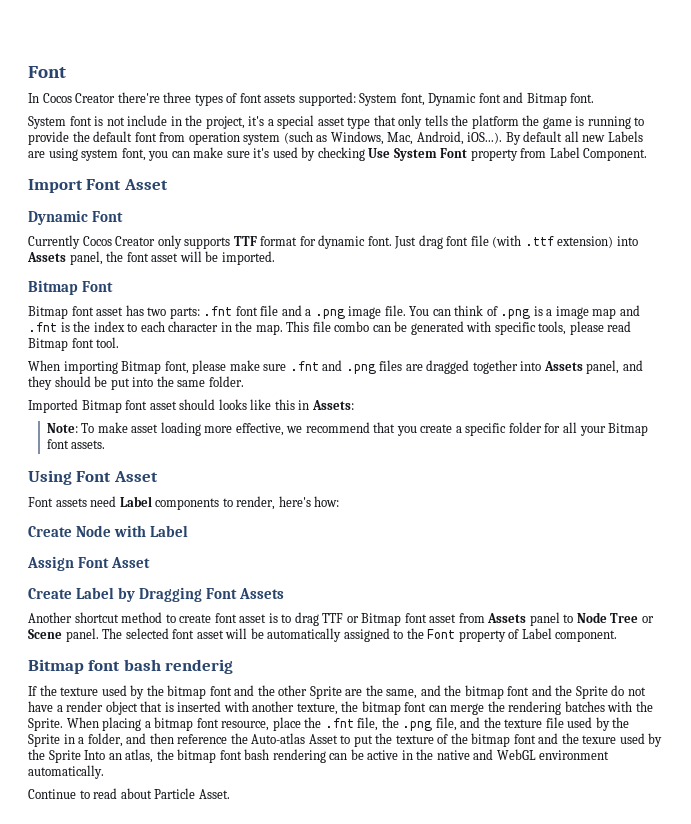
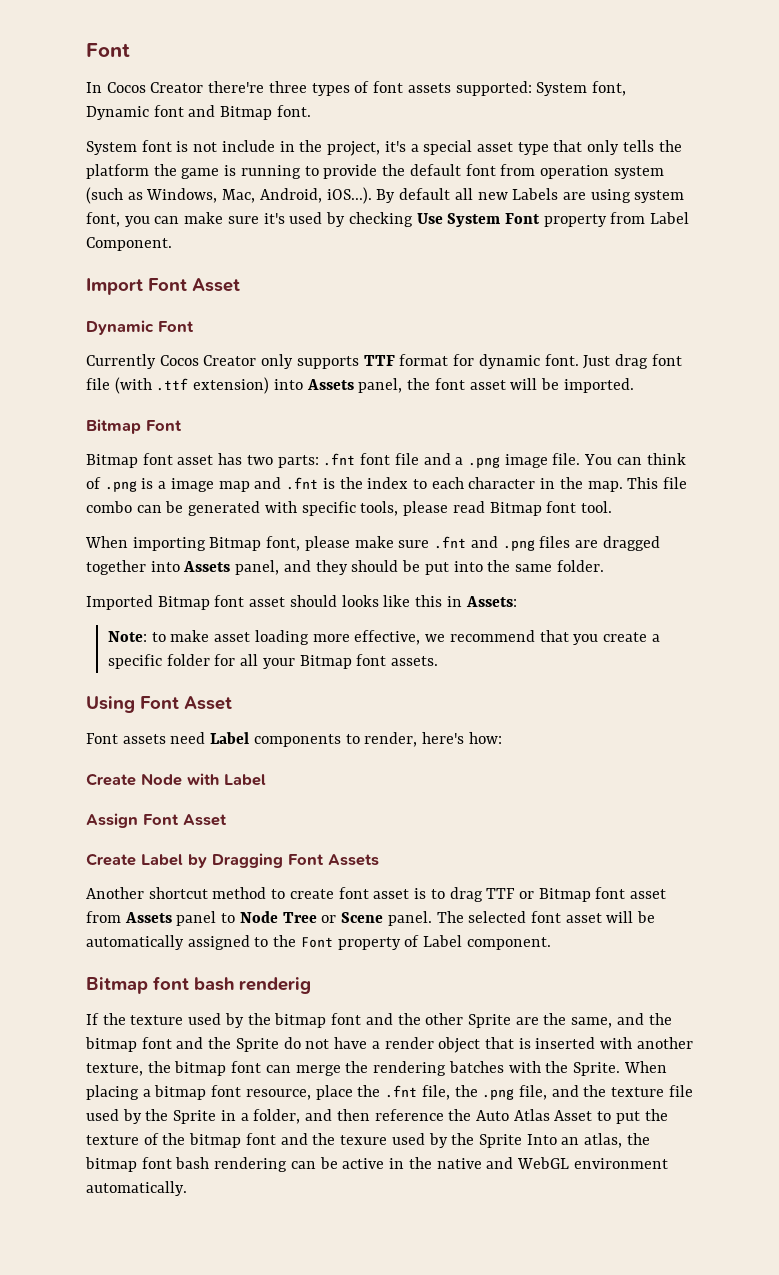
[81,423,95,433] To -> [151,632,166,642] to
[251,733,306,744] Auto-atlas -> [475,1109,550,1121] Auto Atlas
[28,788,230,799] // Continue to read about Particle Asset. -> (187, 1188) none

